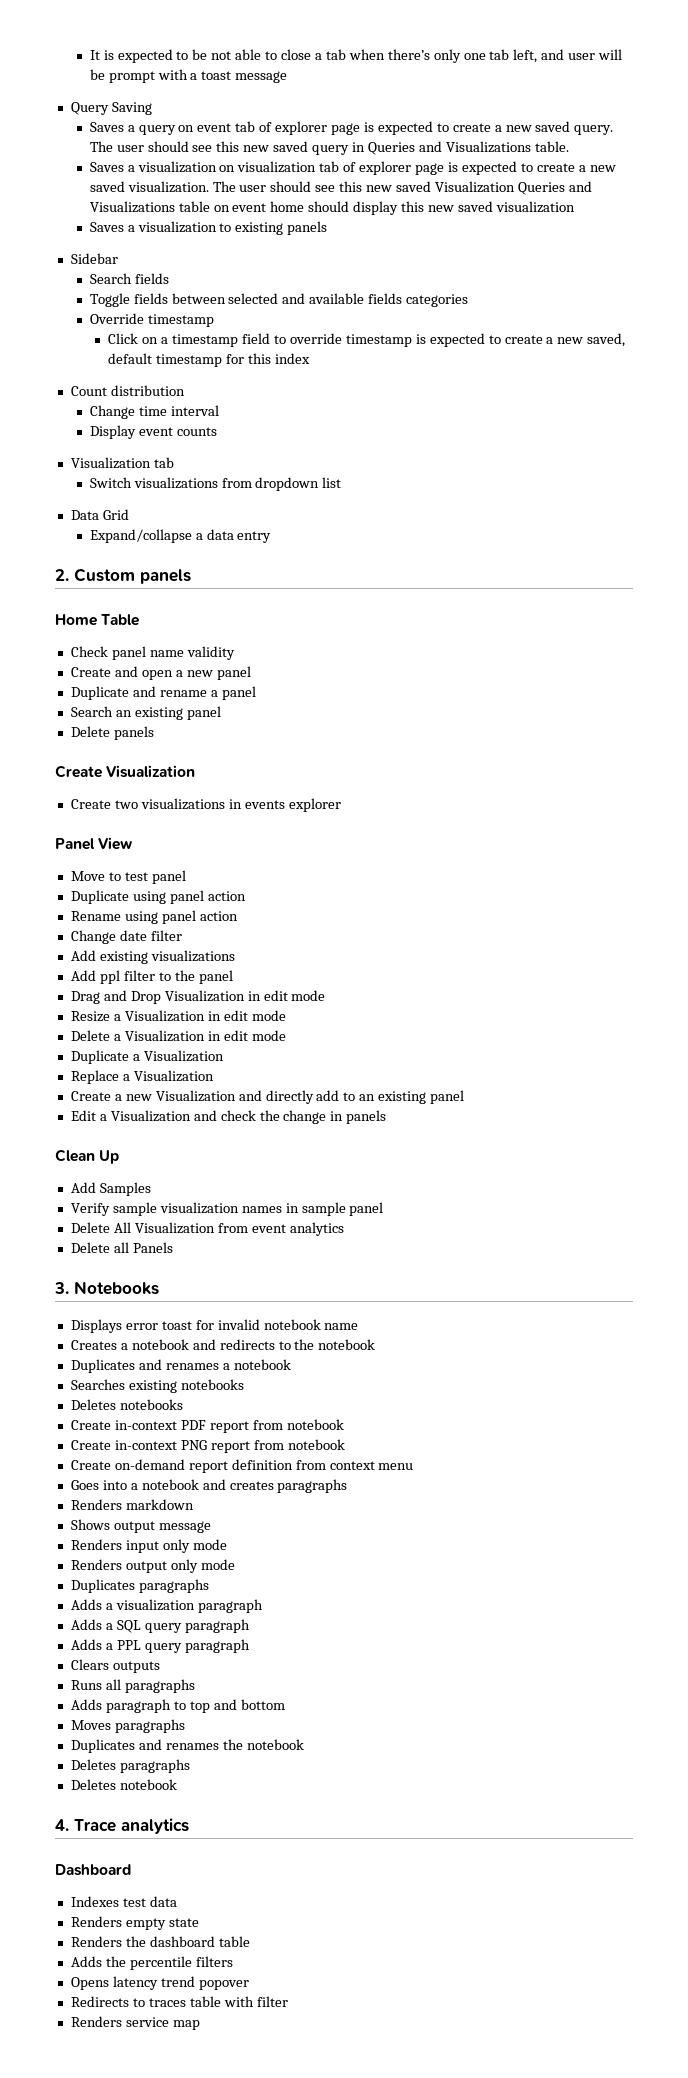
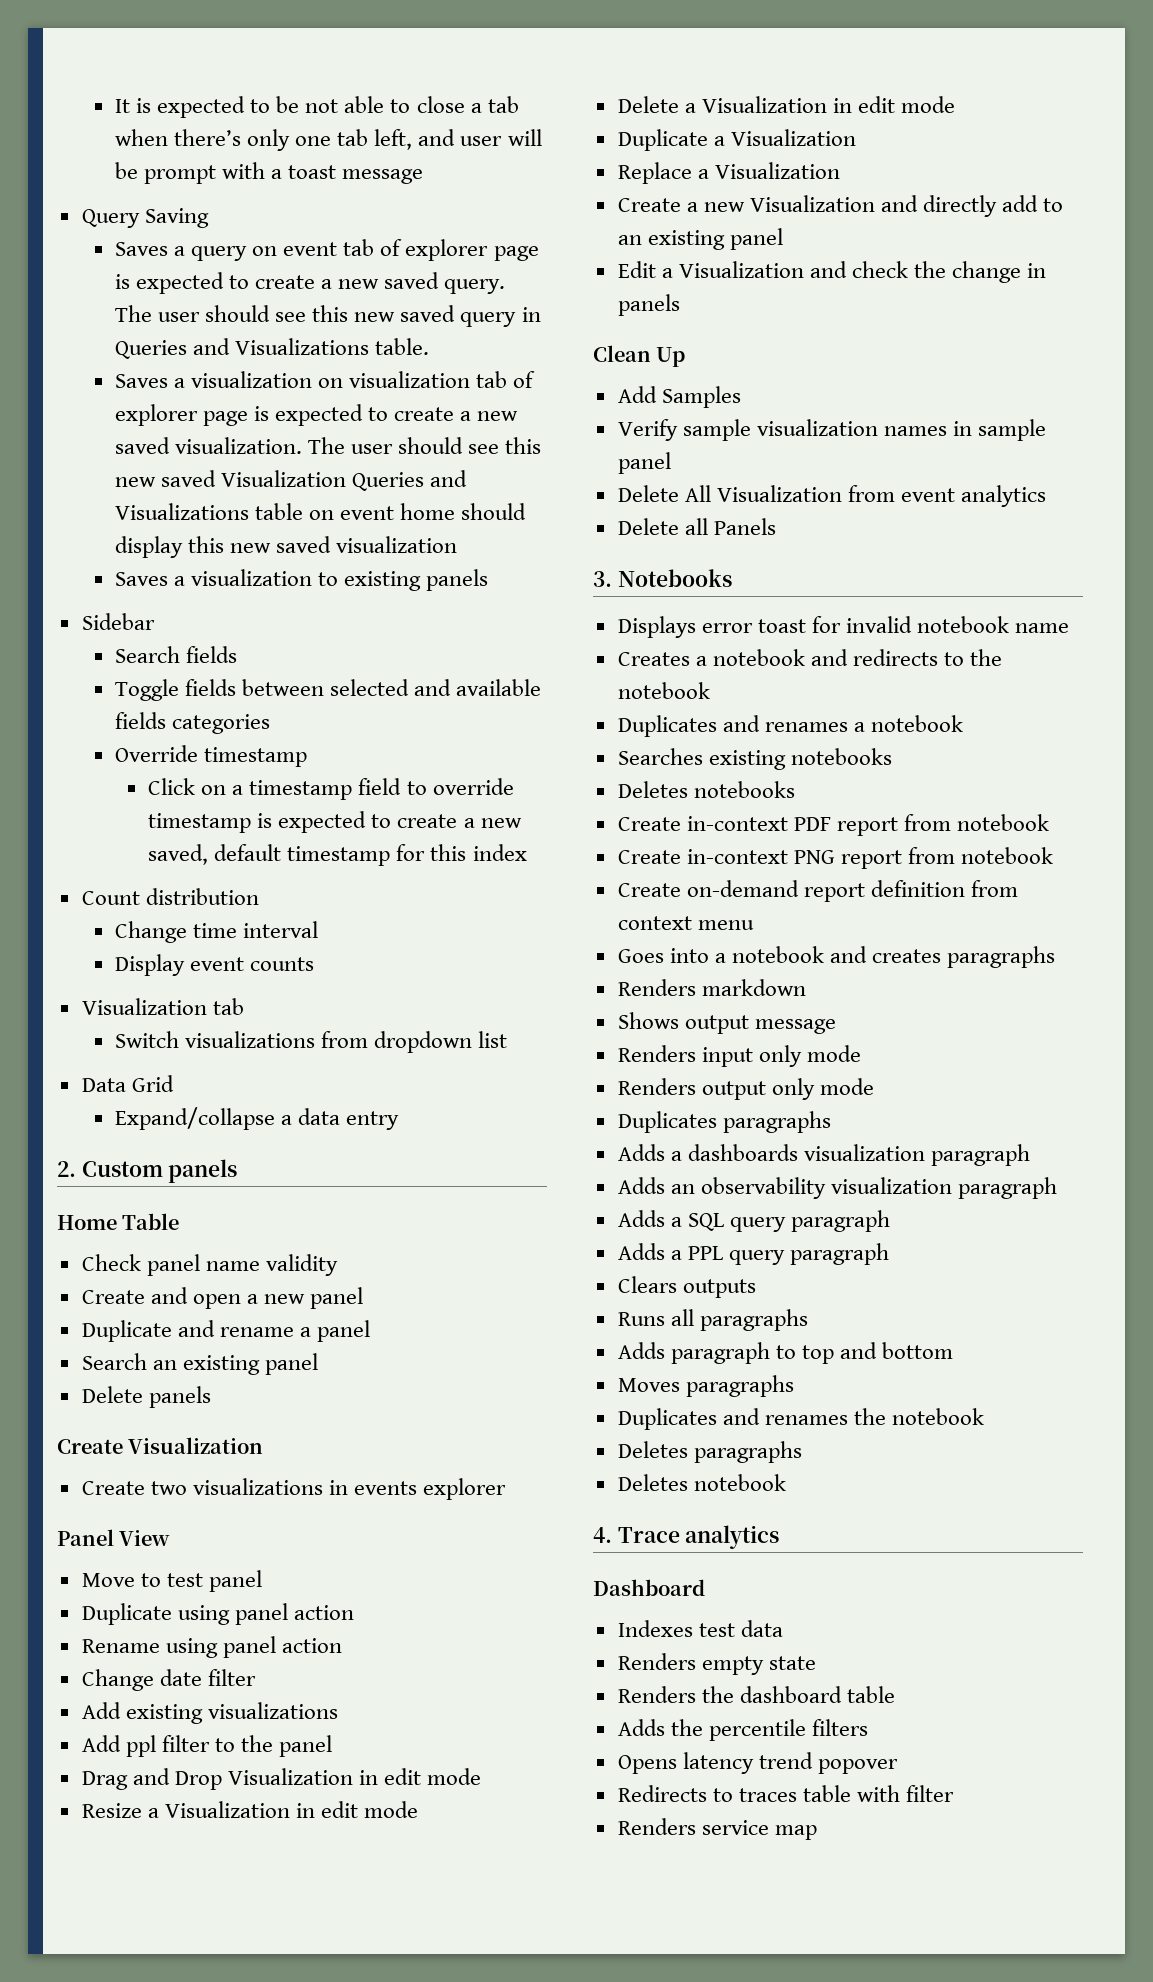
(113, 1606) none -> [687,1144,1031,1166] [617,1177,826,1199] dashboards visualization paragraph // Adds an observability

